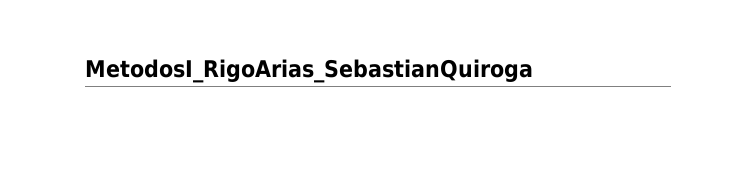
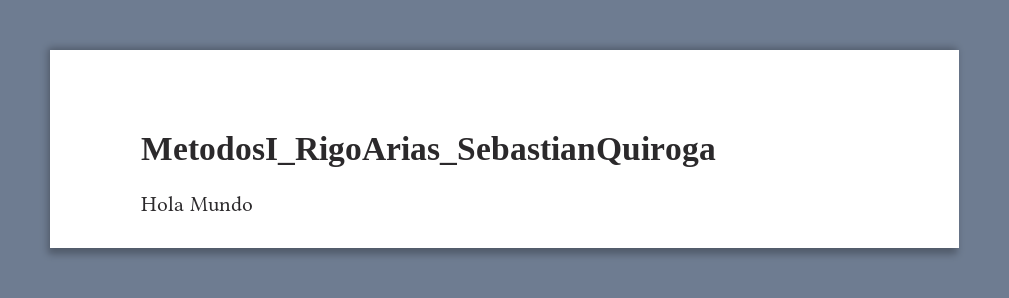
(533, 71) none -> [141,196,253,212] // Hola Mundo

